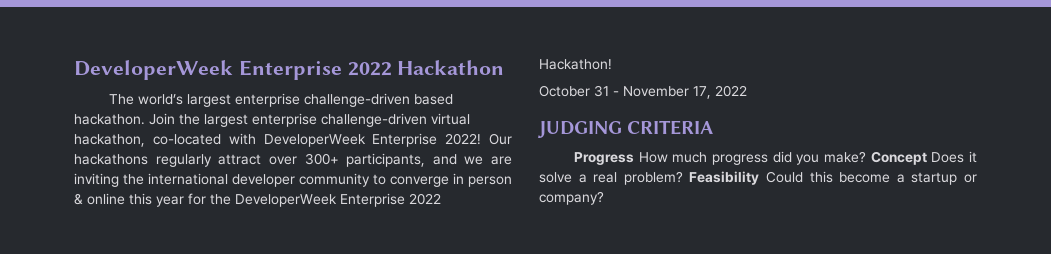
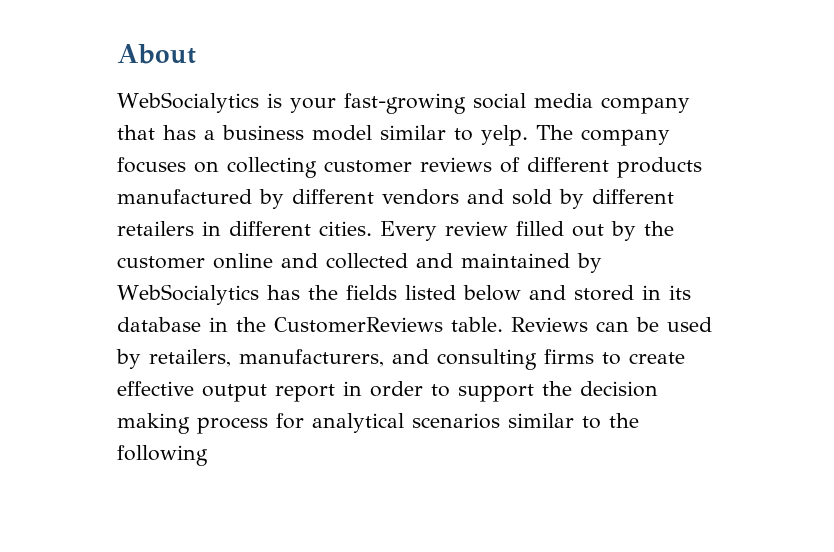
[74,60,505,80] [109,93,454,107] [74,113,470,127] [74,133,512,147] [74,153,512,167] [74,173,512,187] [74,193,441,207] [539,59,612,70] [539,85,747,99] [538,120,714,138] [574,151,977,165] [539,171,978,185] [539,191,604,205] DeveloperWeek Enterprise 2022 Hackathon // The world’s largest enterprise challenge-driven based hackathon. Join the largest enterprise challenge-driven virtual hackathon, co-located with DeveloperWeek Enterprise 2022! Our hackathons regularly attract over 300+ participants, and we are inviting the international developer community to converge in person & online this year for the DeveloperWeek Enterprise 2022 Hackathon! // October 31 - November 17, 2022 // JUDGING CRITERIA // Progress How much progress did you make? Concept Does it solve a real problem? Feasibility Could this become a startup or company? -> [117,44,196,64] [117,92,690,114] [117,125,670,146] [117,157,702,178] [117,189,674,209] [117,221,674,241] [117,253,602,273] [117,284,691,305] [117,317,712,333] [116,349,685,370] [117,381,658,402] [117,413,639,434] [117,445,208,466] About // WebSocialytics is your fast-growing social media company that has a business model similar to yelp. The company focuses on collecting customer reviews of different products manufactured by different vendors and sold by different retailers in different cities. Every review filled out by the customer online and collected and maintained by WebSocialytics has the fields listed below and stored in its database in the CustomerReviews table. Reviews can be used by retailers, manufacturers, and consulting firms to create effective output report in order to support the decision making process for analytical scenarios similar to the following

